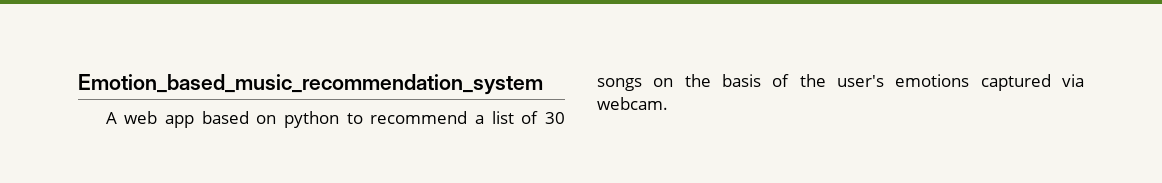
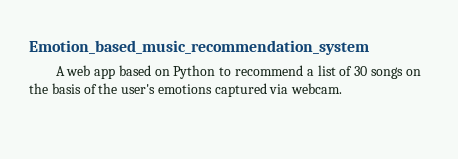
[284,111,340,128] python -> [173,65,216,79] Python

